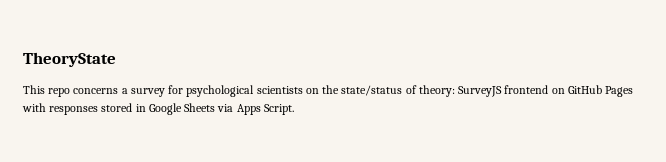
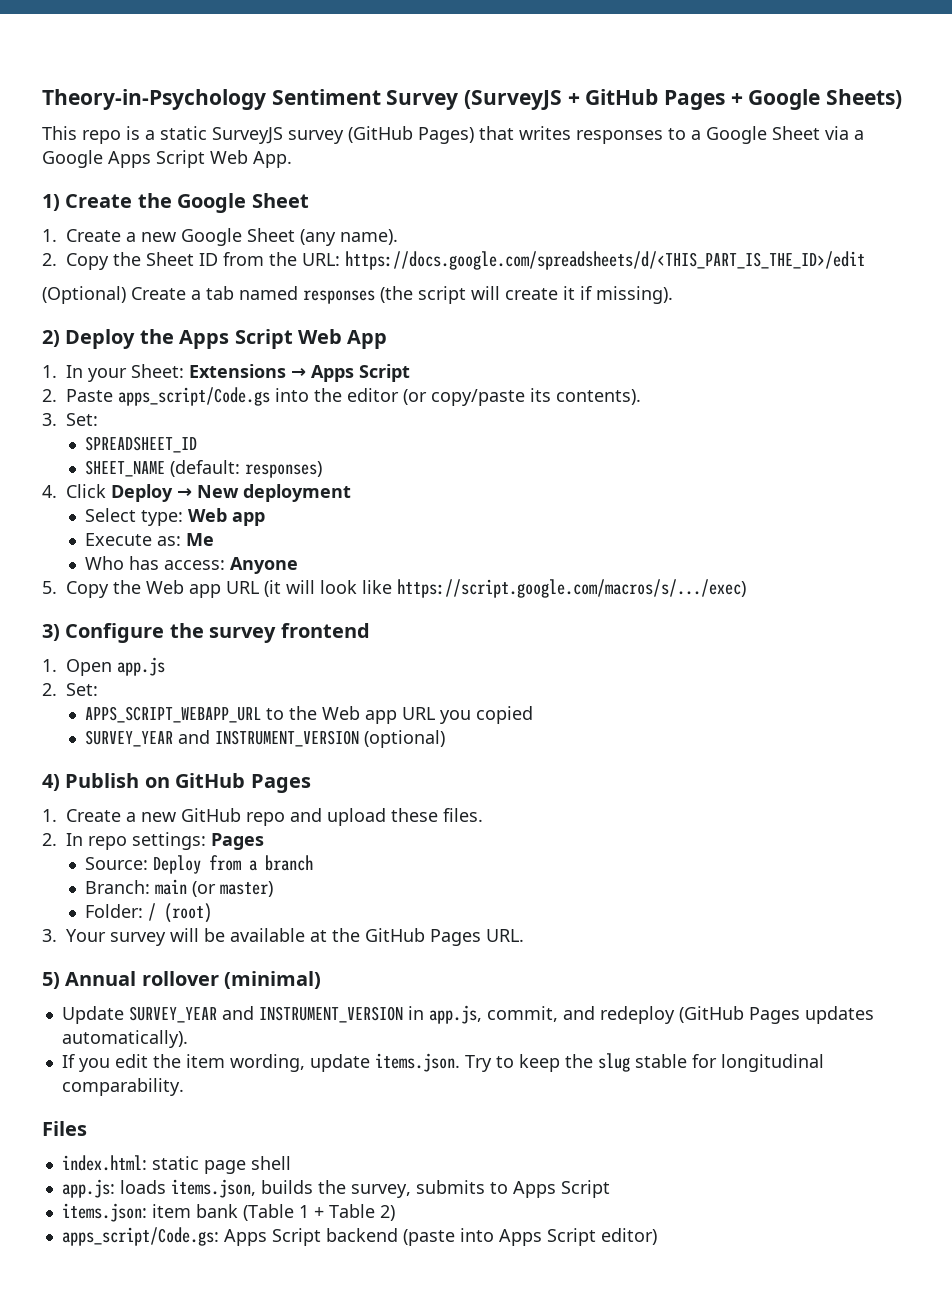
[23,52,116,67] [23,85,634,97] [22,103,294,115] TheoryState // This repo concerns a survey for psychological scientists on the state/status of theory: SurveyJS frontend on GitHub Pages with responses stored in Google Sheets via Apps Script. -> [42,89,903,110] [42,126,864,144] [42,150,292,168] [42,193,309,213] [42,228,398,246] [42,251,865,270] [42,286,673,304] [42,329,388,349] [42,364,410,382] [42,387,641,406] [42,413,98,426] [85,436,198,453] [85,460,323,478] [42,484,351,502] [85,508,266,526] [85,533,215,546] [85,556,299,574] [42,579,746,598] [42,623,370,643] [42,657,165,676] [42,683,98,696] [85,706,534,724] [85,730,446,748] [42,773,311,793] [42,808,483,826] [42,832,264,850] [85,855,314,874] [85,879,274,897] [85,903,213,923] [42,928,524,946] [42,971,322,989] [61,1005,874,1024] [61,1030,188,1048] [61,1053,824,1072] [61,1078,184,1096] [42,1121,87,1136] [61,1155,291,1174] [61,1179,610,1198] [61,1203,395,1222] [61,1227,657,1246] Theory-in-Psychology Sentiment Survey (SurveyJS + GitHub Pages + Google Sheets) // This repo is a static SurveyJS survey (GitHub Pages) that writes responses to a Google Sheet via a Google Apps Script Web App. // 1) Create the Google Sheet // 1. Create a new Google Sheet (any name). // 2. Copy the Sheet ID from the URL: https://docs.google.com/spreadsheets/d/<THIS_PART_IS_THE_ID>/edit // (Optional) Create a tab named responses (the script will create it if missing). // 2) Deploy the Apps Script Web App // 1. In your Sheet: Extensions → Apps Script // 2. Paste apps_script/Code.gs into the editor (or copy/paste its contents). // 3. Set: // SPREADSHEET_ID // SHEET_NAME (default: responses) // 4. Click Deploy → New deployment // Select type: Web app // Execute as: Me // Who has access: Anyone // 5. Copy the Web app URL (it will look like https://script.google.com/macros/s/.../exec) // 3) Configure the survey frontend // 1. Open app.js // 2. Set: // APPS_SCRIPT_WEBAPP_URL to the Web app URL you copied // SURVEY_YEAR and INSTRUMENT_VERSION (optional) // 4) Publish on GitHub Pages // 1. Create a new GitHub repo and upload these files. // 2. In repo settings: Pages // Source: Deploy from a branch // Branch: main (or master) // Folder: / (root) // 3. Your survey will be available at the GitHub Pages URL. // 5) Annual rollover (minimal) // Update SURVEY_YEAR and INSTRUMENT_VERSION in app.js, commit, and redeploy (GitHub Pages updates automatically). // If you edit the item wording, update items.json. Try to keep the slug stable for longitudinal comparability. // Files // index.html: static page shell // app.js: loads items.json, builds the survey, submits to Apps Script // items.json: item bank (Table 1 + Table 2) // apps_script/Code.gs: Apps Script backend (paste into Apps Script editor)

